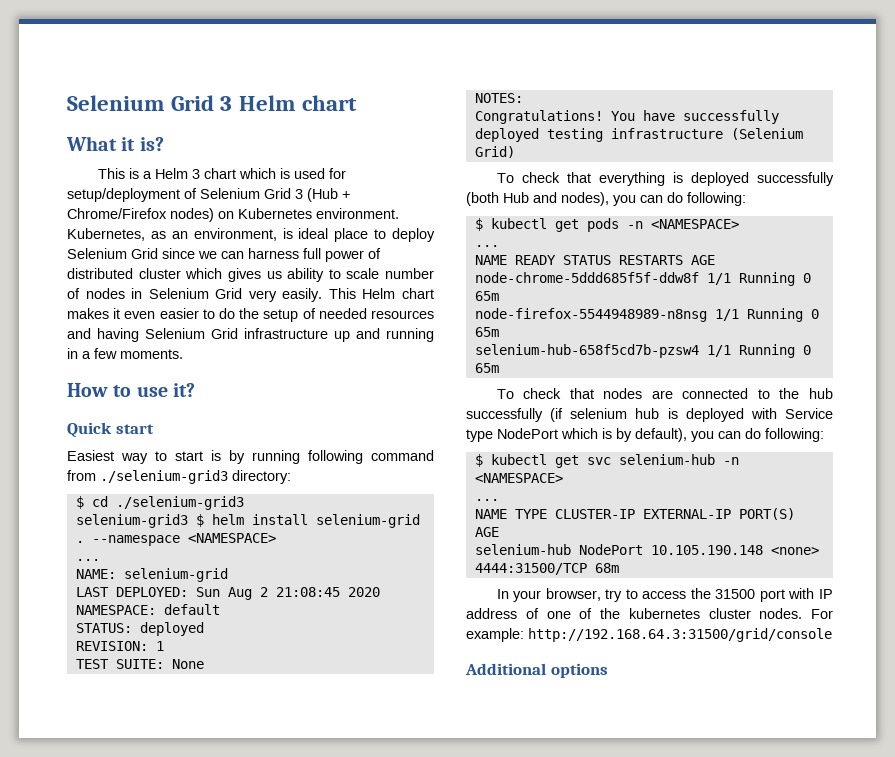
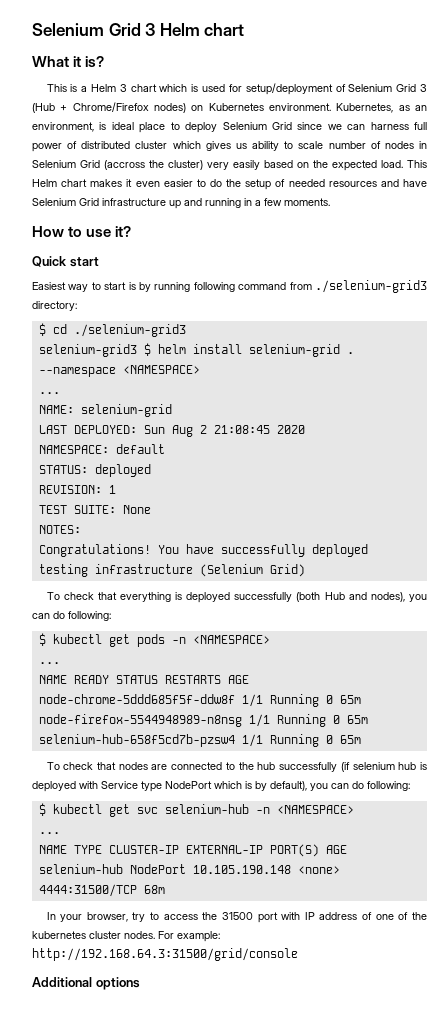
[248,288,323,302] very easily. -> [104,160,403,171] (accross the cluster) very easily based on the expected load.
[97,328,139,342] having -> [403,179,428,187] have

